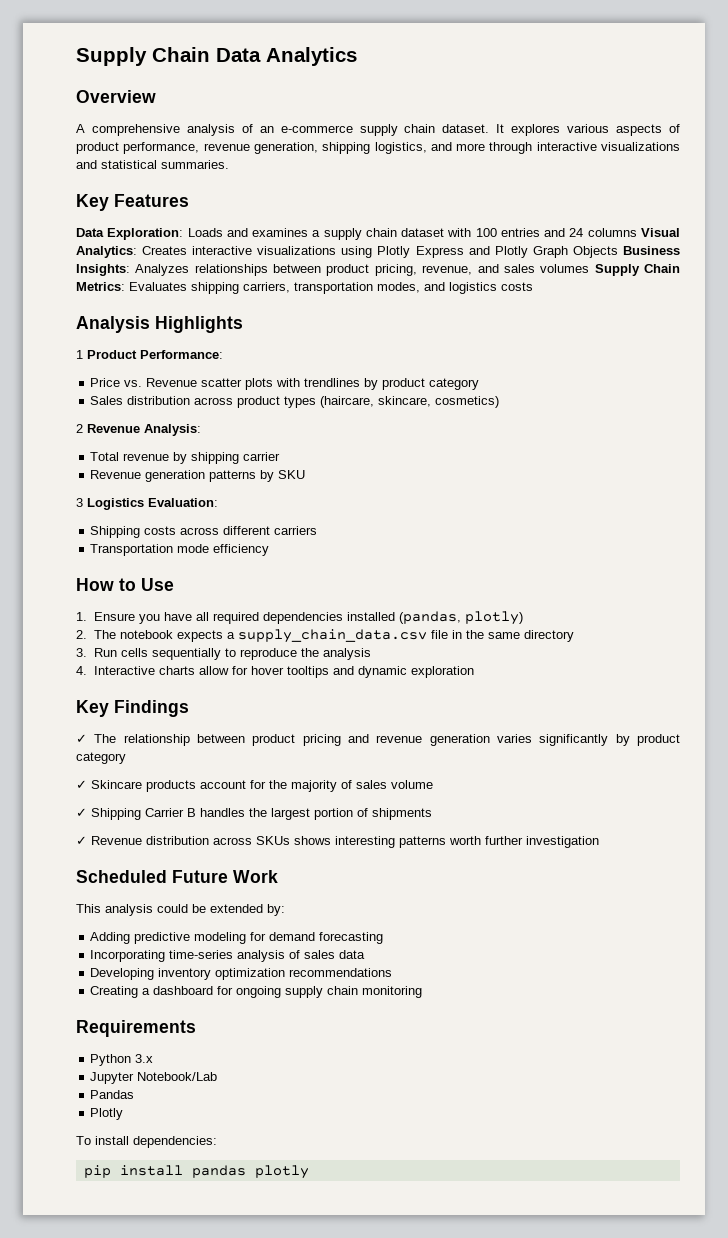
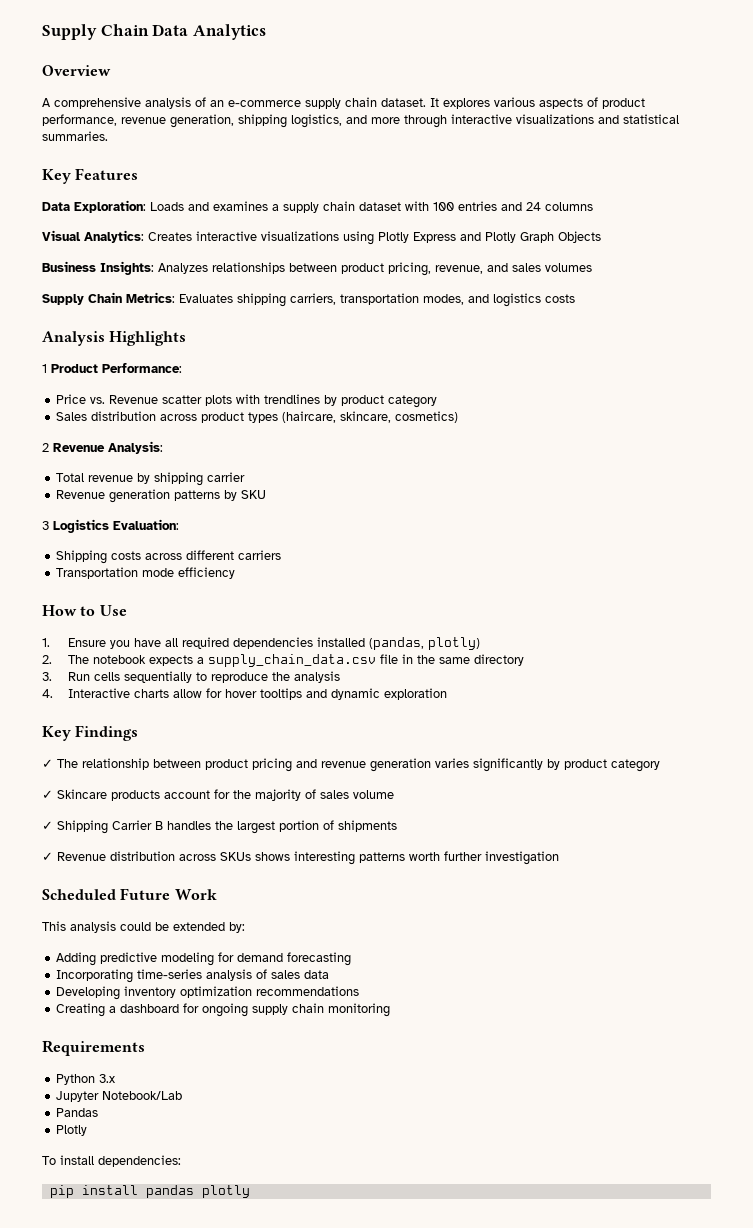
(637, 232) none -> (593, 206) //
(618, 252) none -> (601, 237) //
(590, 268) none -> (592, 267) //

